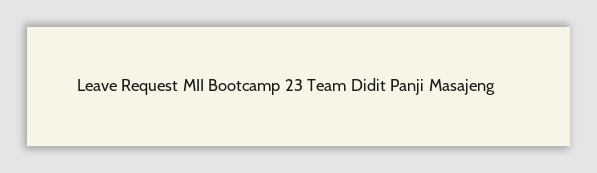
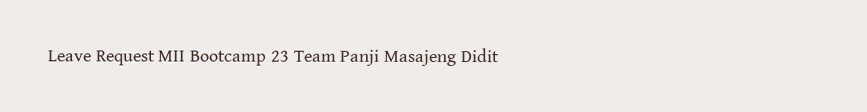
[350,78,386,91] Didit -> (337, 56) none
(495, 87) none -> [459,48,500,63] Didit

